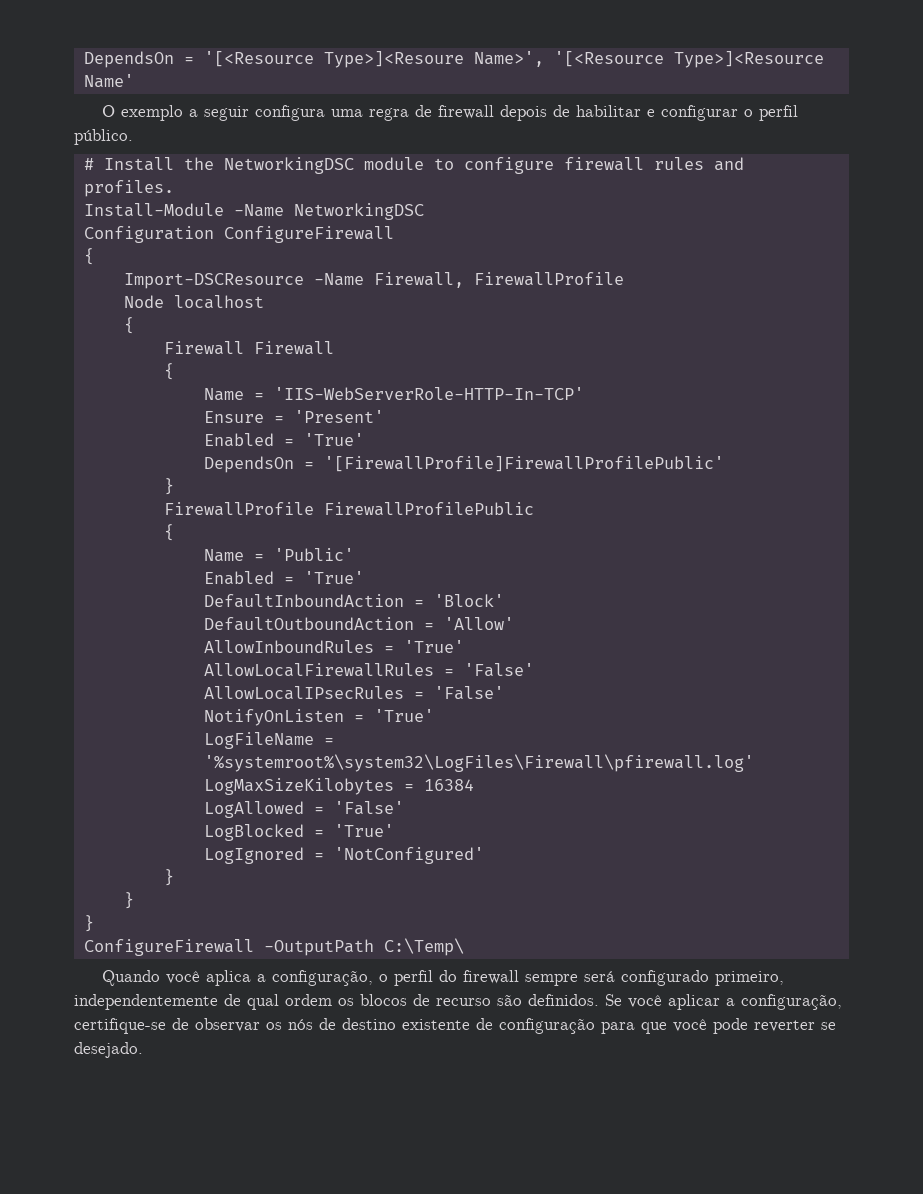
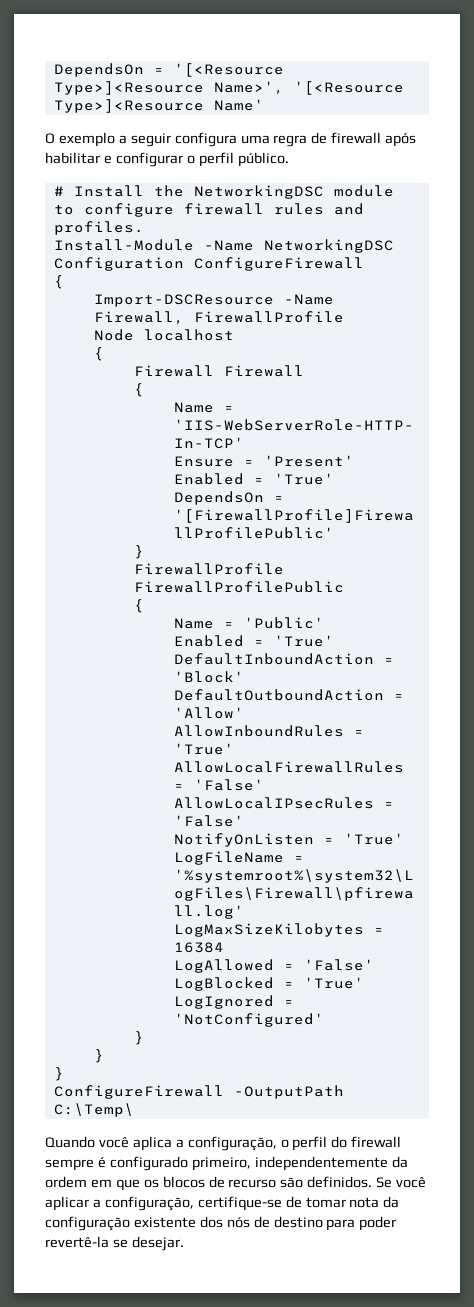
[323,51,464,68] Type>]<Resoure -> [53,81,204,95] Type>]<Resource
[500,105,571,121] depois de -> [385,133,417,147] após
[584,971,616,982] será -> [97,1157,106,1168] é
[224,994,332,1010] de qual ordem -> [391,1156,408,1168] [45,1176,140,1191] da ordem em que
[195,1018,836,1034] [74,1042,143,1058] observar os nós de destino existente de configuração para que você pode reverter se desejado. -> [305,1196,400,1208] [45,1216,397,1231] [45,1236,184,1251] tomar nota da configuração existente dos nós de destino para poder revertê-la se desejar.

